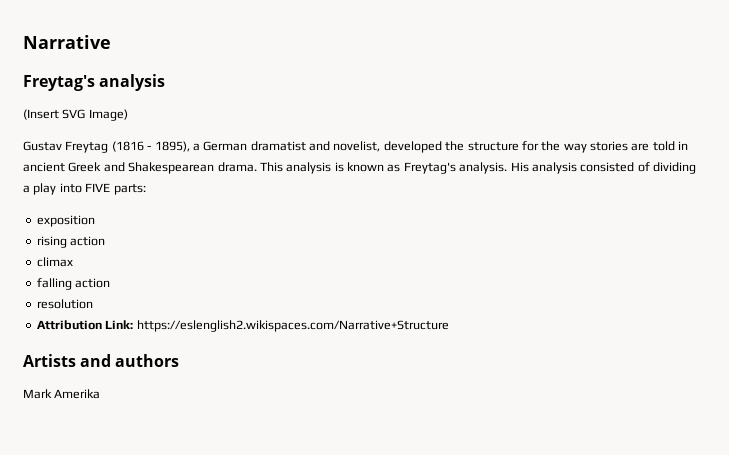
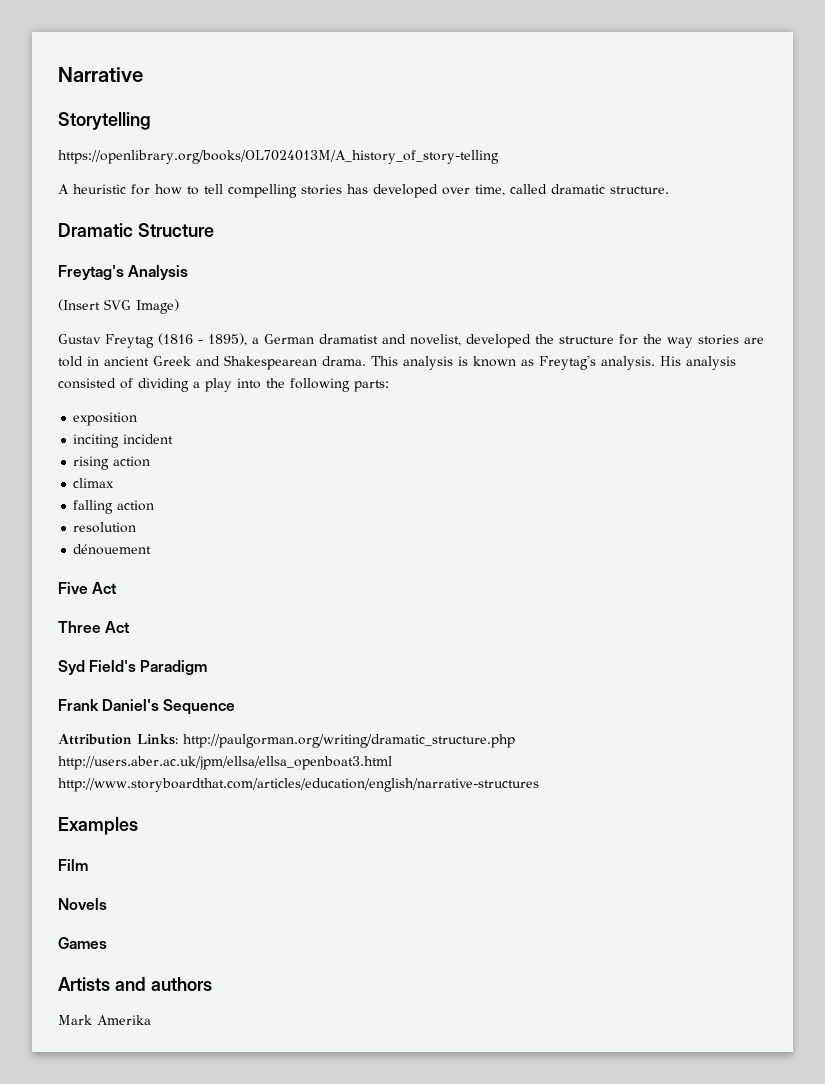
[23,74,166,91] // Freytag's analysis -> [58,112,151,130] [58,150,499,164] [58,184,669,198] [58,223,214,237] [58,265,189,280] // Storytelling // https://openlibrary.org/books/OL7024013M/A_history_of_story-telling // A heuristic for how to tell compelling stories has developed over time, called dramatic structure. // Dramatic Structure // Freytag's Analysis
[85,183,111,192] FIVE -> [266,378,350,392] the following
(95, 221) none -> [73,434,174,448] // inciting incident
[36,320,449,332] Attribution Link: https://eslenglish2.wikispaces.com/Narrative+Structure -> [73,544,152,555] [58,582,118,594] [58,621,131,633] [58,660,208,675] [58,699,236,715] [58,734,515,748] [58,756,392,770] [58,778,539,792] [58,817,138,835] [58,859,88,871] [58,898,107,910] [58,937,107,949] dénouement // Five Act // Three Act // Syd Field's Paradigm // Frank Daniel's Sequence // Attribution Links: http://paulgorman.org/writing/dramatic_structure.php http://users.aber.ac.uk/jpm/ellsa/ellsa_openboat3.html http://www.storyboardthat.com/articles/education/english/narrative-structures // Examples // Film // Novels // Games

